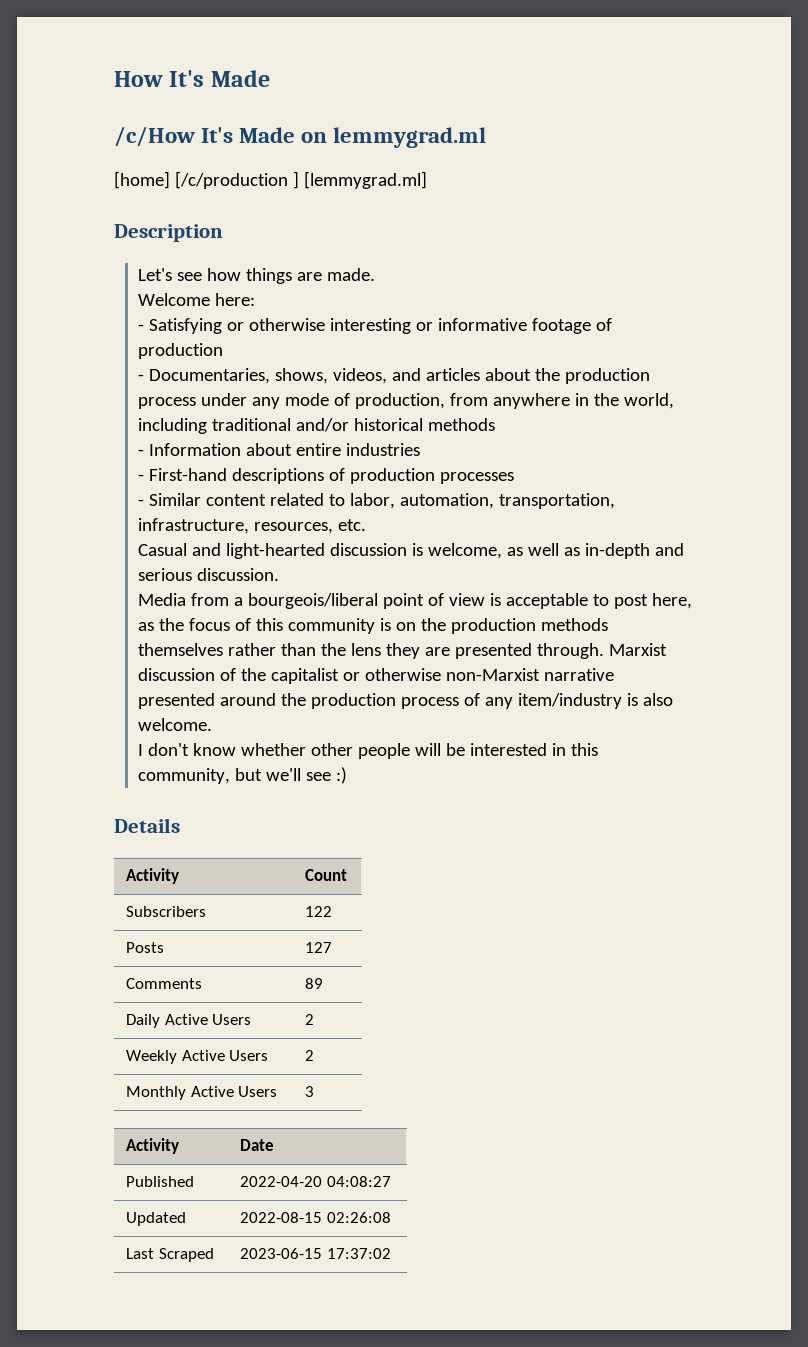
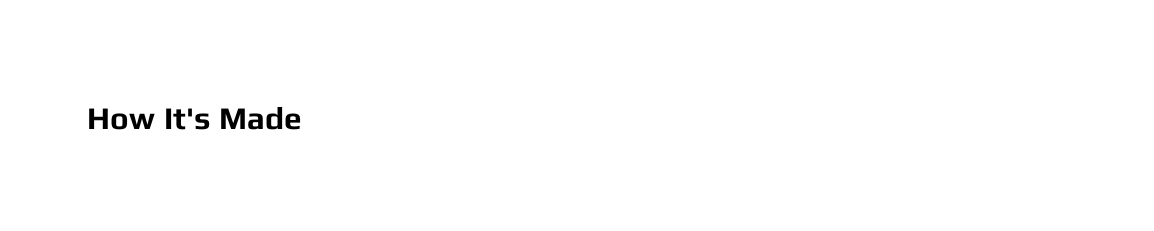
[114,126,487,148] [114,171,427,189] [114,224,223,242] [138,268,376,284] [138,293,256,306] [138,318,613,334] [138,343,224,359] [138,368,651,384] [138,393,675,409] [138,418,496,434] [138,443,421,456] [138,468,515,484] [138,493,616,509] [138,518,367,534] [138,543,685,559] [138,568,280,581] [138,593,693,609] [138,618,609,634] [138,643,668,659] [138,668,615,684] [138,693,674,709] [138,718,213,731] [138,743,599,759] [138,767,348,784] [114,818,180,833] [126,868,180,884] [305,869,348,881] [126,906,207,917] [305,906,333,917] [126,942,165,953] [305,942,333,953] [126,978,203,989] [305,978,324,989] [126,1014,252,1028] [305,1014,315,1025] [126,1050,269,1064] [305,1050,315,1061] [126,1086,278,1100] [305,1086,315,1097] [126,1138,180,1154] [240,1139,275,1151] [126,1176,195,1187] [240,1176,391,1187] [126,1212,187,1226] [240,1212,391,1223] [126,1248,214,1262] [240,1248,391,1259] // /c/How It's Made on lemmygrad.ml // [home] [/c/production ] [lemmygrad.ml] // Description // Let's see how things are made. // Welcome here: // - Satisfying or otherwise interesting or informative footage of production // - Documentaries, shows, videos, and articles about the production process under any mode of production, from anywhere in the world, including traditional and/or historical methods // - Information about entire industries // - First-hand descriptions of production processes // - Similar content related to labor, automation, transportation, infrastructure, resources, etc. // Casual and light-hearted discussion is welcome, as well as in-depth and serious discussion. // Media from a bourgeois/liberal point of view is acceptable to post here, as the focus of this community is on the production methods themselves rather than the lens they are presented through. Marxist discussion of the capitalist or otherwise non-Marxist narrative presented around the production process of any item/industry is also welcome. // I don't know whether other people will be interested in this community, but we'll see :) // Details // Activity | Count // Subscribers | 122 // Posts | 127 // Comments | 89 // Daily Active Users | 2 // Weekly Active Users | 2 // Monthly Active Users | 3 // Activity | Date // Published | 2022-04-20 04:08:27 // Updated | 2022-08-15 02:26:08 // Last Scraped | 2023-06-15 17:37:02 -> (303, 118) none

